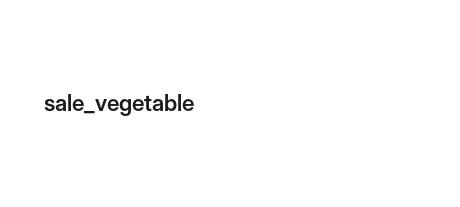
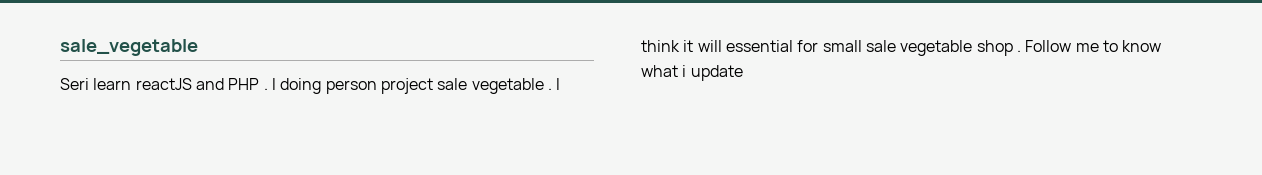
(194, 105) none -> [60,78,561,94] [641,40,1162,56] [641,65,743,81] // Seri learn reactJS and PHP . I doing person project sale vegetable . I think it will essential for small sale vegetable shop . Follow me to know what i update

